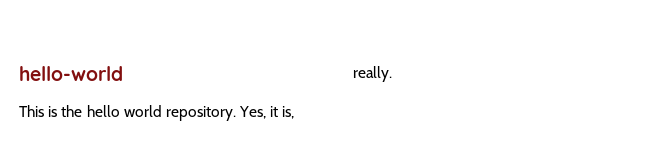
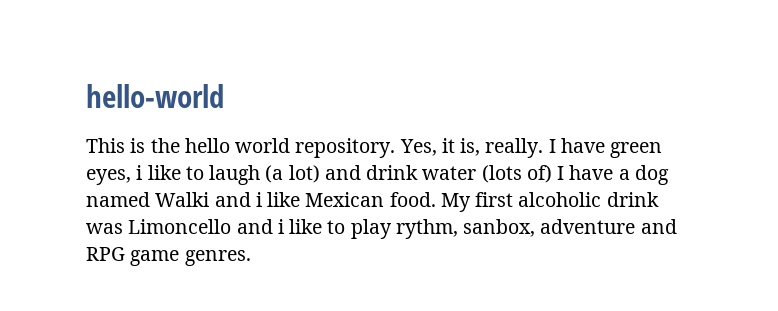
(392, 74) none -> [548,138,663,158] [86,165,669,185] [86,192,659,212] [86,219,677,239] [86,247,251,266] I have green eyes, i like to laugh (a lot) and drink water (lots of) I have a dog named Walki and i like Mexican food. My first alcoholic drink was Limoncello and i like to play rythm, sanbox, adventure and RPG game genres.

